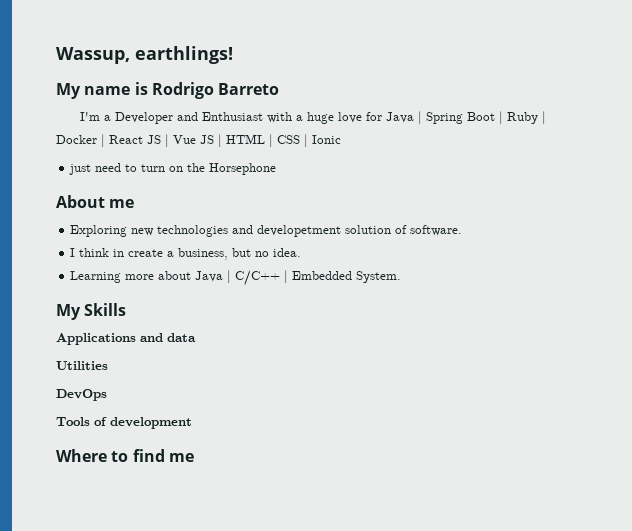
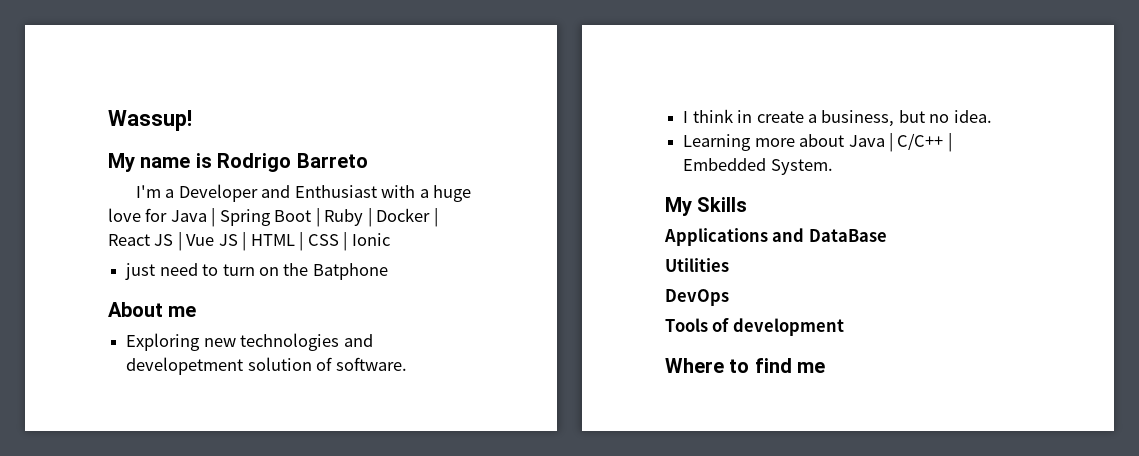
[56,46,233,64] Wassup, earthlings! -> [108,110,192,131] Wassup!
[209,163,277,175] Horsephone -> [312,263,388,280] Batphone
[167,333,196,342] data -> [808,229,887,242] DataBase

